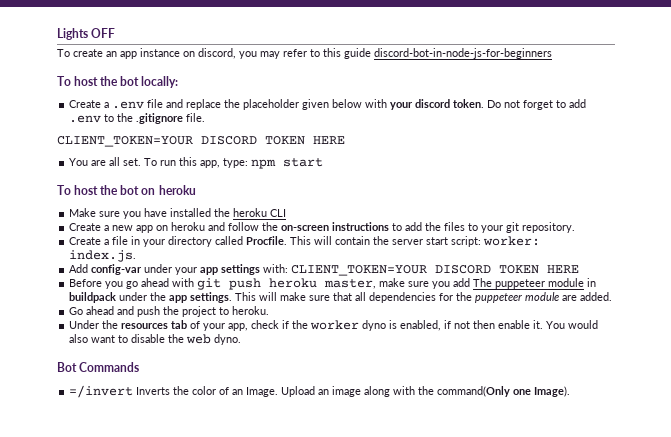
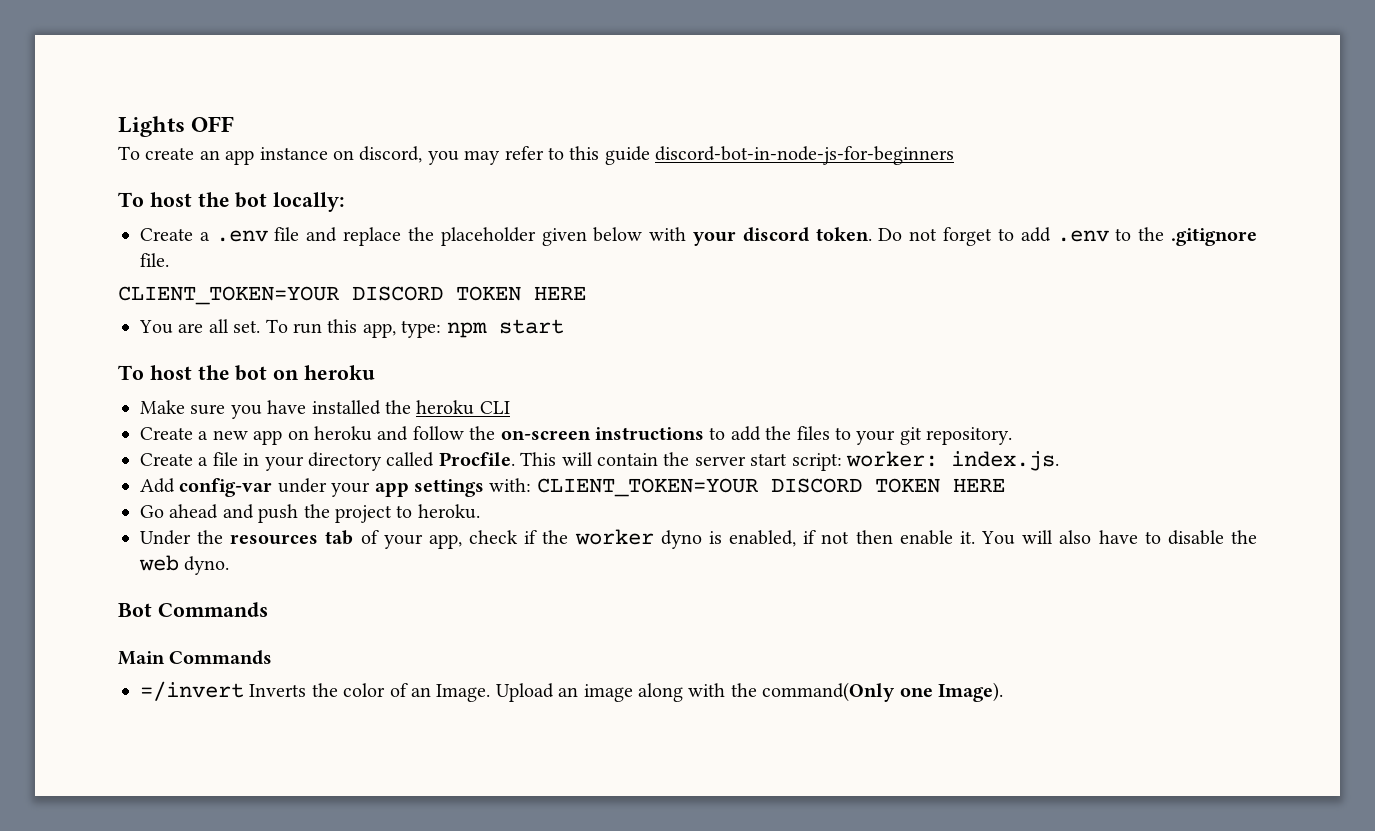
[69,278,597,290] [69,292,613,303] // Before you go ahead with git push heroku master, make sure you add The puppeteer module in buildpack under the app settings. This will make sure that all dependencies for the puppeteer module are added. -> (1005, 485) none
[568,320,599,329] [69,334,116,343] would also want -> [1022,530,1138,544] will also have
(140, 367) none -> [118,650,273,665] // Main Commands

